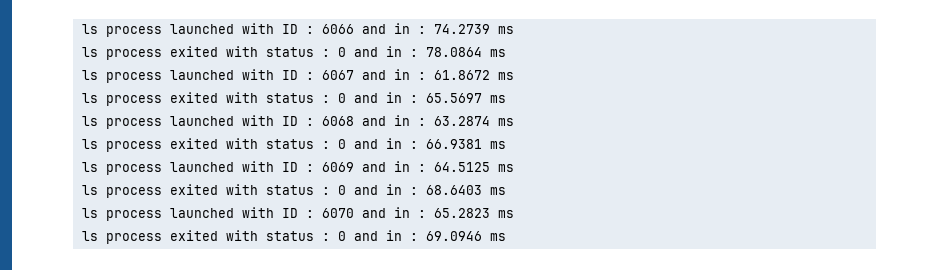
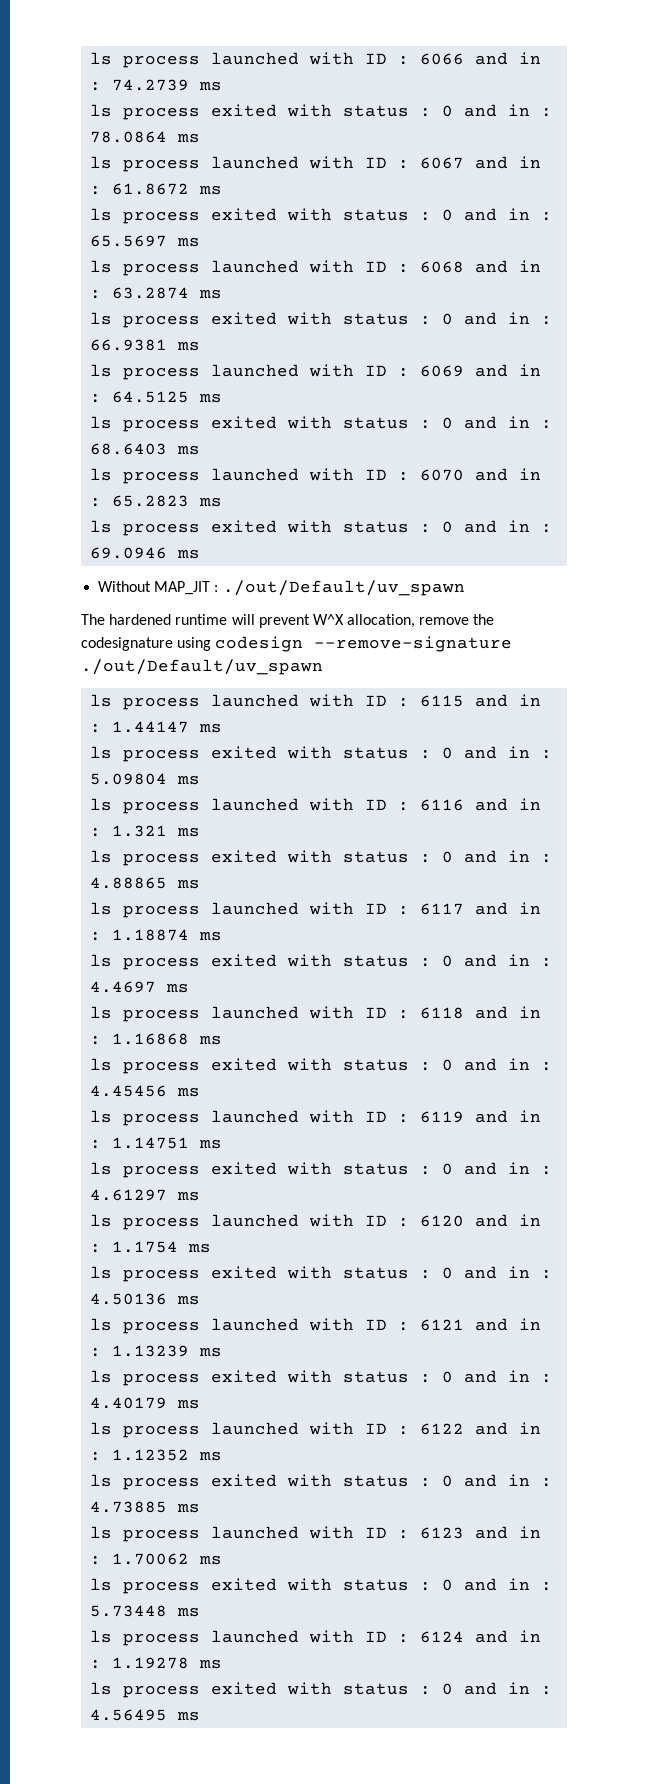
(506, 237) none -> [98,580,465,596] [81,614,495,628] [81,636,513,652] [81,659,323,675] [90,694,542,710] [90,721,223,733] [90,746,553,762] [90,773,201,785] [90,798,542,814] [90,825,201,837] [90,850,553,866] [90,877,201,889] [90,902,542,918] [90,929,223,941] [90,954,553,970] [90,981,190,993] [90,1006,542,1022] [90,1033,223,1045] [90,1058,553,1074] [90,1085,201,1097] [90,1110,542,1126] [90,1137,223,1149] [90,1162,553,1178] [90,1189,201,1201] [90,1214,542,1230] [90,1241,212,1253] [90,1266,553,1282] [90,1293,201,1305] [90,1318,542,1334] [90,1345,223,1357] [90,1370,553,1386] [90,1397,201,1409] [90,1422,542,1438] [90,1449,223,1461] [90,1474,553,1490] [90,1501,201,1513] [90,1526,542,1542] [90,1553,223,1565] [90,1578,553,1594] [90,1605,201,1617] [90,1630,542,1646] [90,1657,223,1669] [90,1682,553,1698] [90,1709,201,1721] // Without MAP_JIT : ./out/Default/uv_spawn // The hardened runtime will prevent W^X allocation, remove the codesignature using codesign --remove-signature ./out/Default/uv_spawn // ls process launched with ID : 6115 and in : 1.44147 ms // ls process exited with status : 0 and in : 5.09804 ms // ls process launched with ID : 6116 and in : 1.321 ms // ls process exited with status : 0 and in : 4.88865 ms // ls process launched with ID : 6117 and in : 1.18874 ms // ls process exited with status : 0 and in : 4.4697 ms // ls process launched with ID : 6118 and in : 1.16868 ms // ls process exited with status : 0 and in : 4.45456 ms // ls process launched with ID : 6119 and in : 1.14751 ms // ls process exited with status : 0 and in : 4.61297 ms // ls process launched with ID : 6120 and in : 1.1754 ms // ls process exited with status : 0 and in : 4.50136 ms // ls process launched with ID : 6121 and in : 1.13239 ms // ls process exited with status : 0 and in : 4.40179 ms // ls process launched with ID : 6122 and in : 1.12352 ms // ls process exited with status : 0 and in : 4.73885 ms // ls process launched with ID : 6123 and in : 1.70062 ms // ls process exited with status : 0 and in : 5.73448 ms // ls process launched with ID : 6124 and in : 1.19278 ms // ls process exited with status : 0 and in : 4.56495 ms

